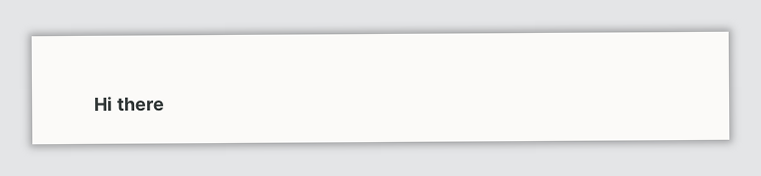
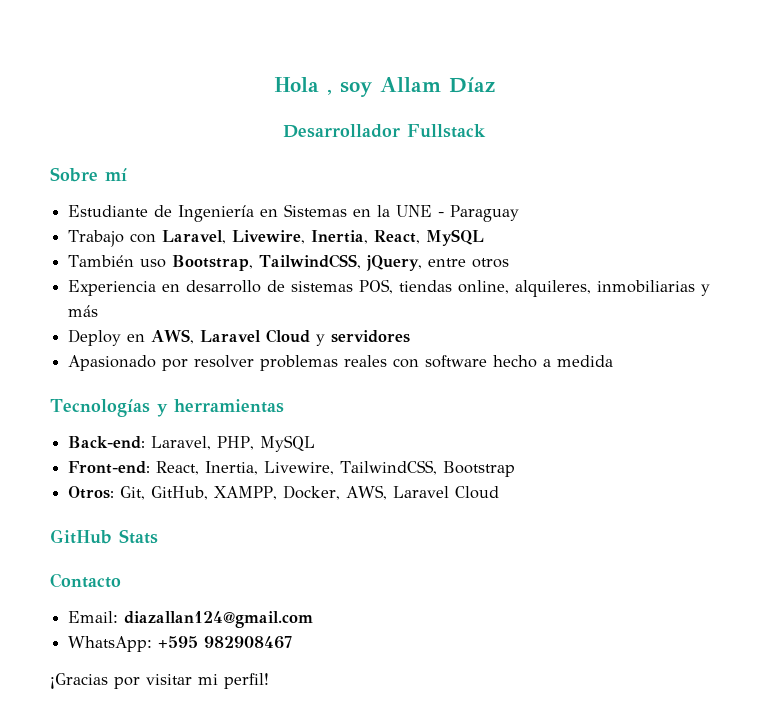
[94,96,165,112] Hi there -> [273,77,495,97] [283,124,486,138] [50,167,127,182] [68,204,520,222] [68,229,485,247] [68,254,510,271] [68,279,711,297] [68,305,99,317] [68,329,411,346] [68,355,614,371] [50,399,284,417] [68,435,316,452] [68,460,516,477] [68,485,500,500] [50,529,158,544] [50,573,121,588] [68,611,314,628] [68,636,293,652] [50,673,269,689] Hola , soy Allam Díaz // Desarrollador Fullstack // Sobre mí // Estudiante de Ingeniería en Sistemas en la UNE - Paraguay // Trabajo con Laravel, Livewire, Inertia, React, MySQL // También uso Bootstrap, TailwindCSS, jQuery, entre otros // Experiencia en desarrollo de sistemas POS, tiendas online, alquileres, inmobiliarias y más // Deploy en AWS, Laravel Cloud y servidores // Apasionado por resolver problemas reales con software hecho a medida // Tecnologías y herramientas // Back-end: Laravel, PHP, MySQL // Front-end: React, Inertia, Livewire, TailwindCSS, Bootstrap // Otros: Git, GitHub, XAMPP, Docker, AWS, Laravel Cloud // GitHub Stats // Contacto // Email: diazallan124@gmail.com // WhatsApp: +595 982908467 // ¡Gracias por visitar mi perfil!

